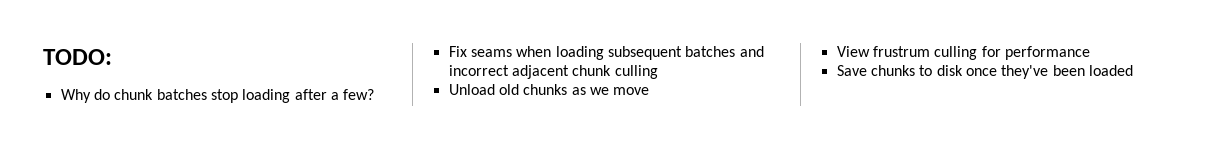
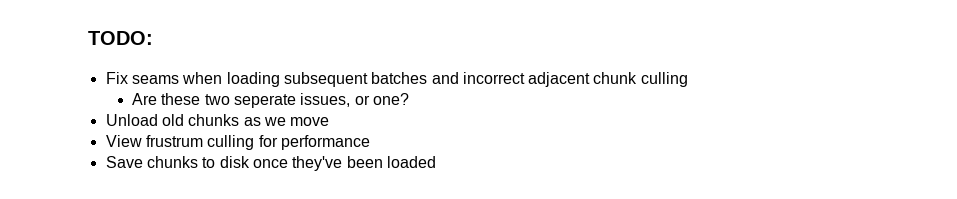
[60,89,375,103] // Why do chunk batches stop loading after a few? -> (153, 38) none
(658, 72) none -> [132,93,410,108] // Are these two seperate issues, or one?

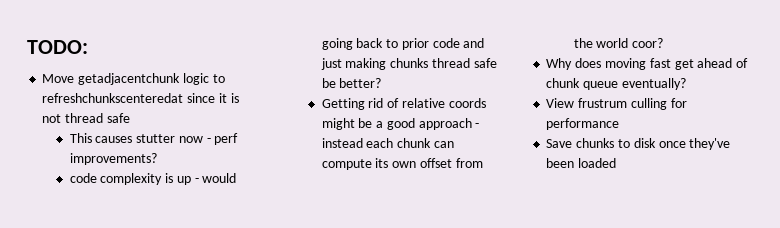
[105,72,688,87] [132,93,410,108] [105,114,330,126] Fix seams when loading subsequent batches and incorrect adjacent chunk culling // Are these two seperate issues, or one? // Unload old chunks as we move -> [42,73,225,85] [42,93,239,103] [42,113,130,123] [69,133,239,145] [69,153,157,165] [69,173,237,185] [321,38,485,50] [320,58,497,70] [321,78,382,88] [321,98,486,110] [321,118,480,130] [321,138,454,148] [321,158,483,170] [573,38,664,48] [546,58,749,70] [546,78,686,90] Move getadjacentchunk logic to refreshchunkscenteredat since it is not thread safe // This causes stutter now - perf improvements? // code complexity is up - would going back to prior code and just making chunks thread safe be better? // Getting rid of relative coords might be a good approach - instead each chunk can compute its own offset from the world coor? // Why does moving fast get ahead of chunk queue eventually?

